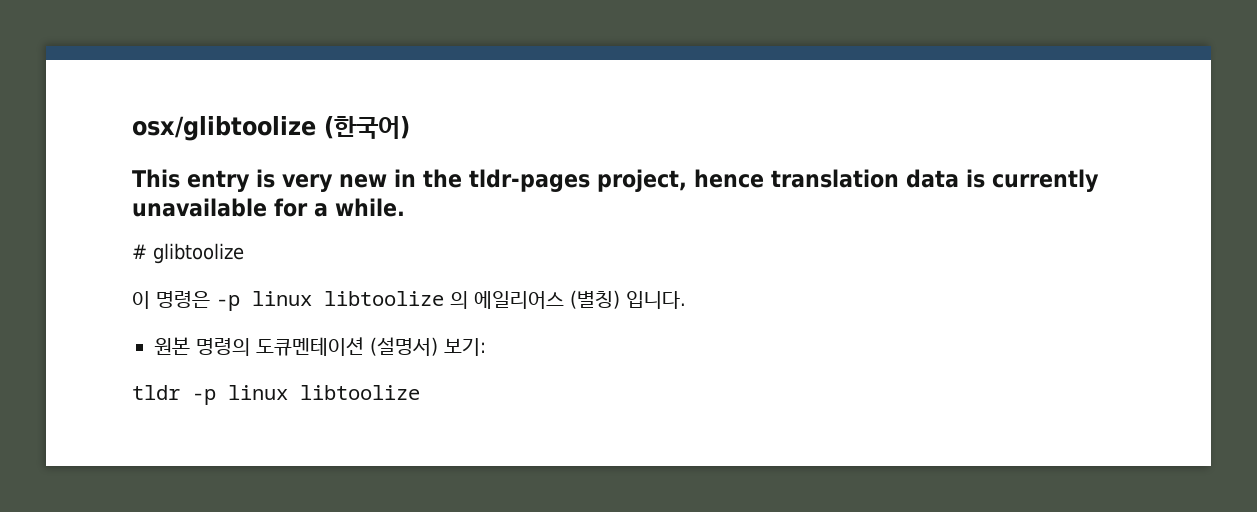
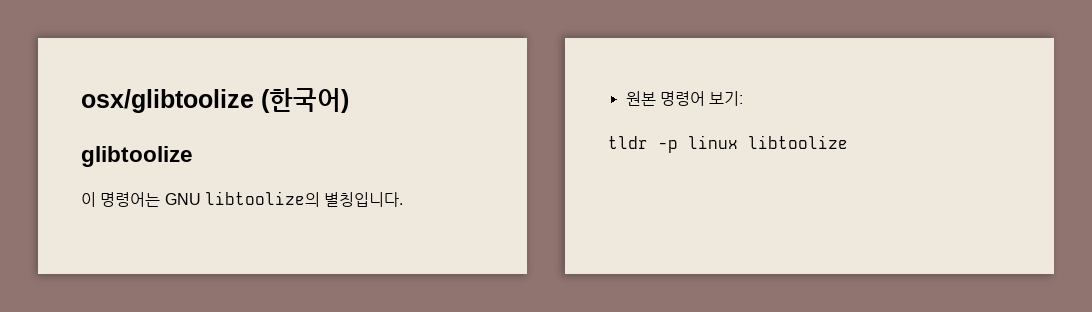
[132,169,1099,192] [132,198,405,217] [132,243,244,264] [132,290,686,311] [154,337,438,356] This entry is very new in the tldr-pages project, hence translation data is currently unavailable for a while. // # glibtoolize // 이 명령은 -p linux libtoolize 의 에일리어스 (별칭) 입니다. // 원본 명령의 도큐멘테이션 (설명서) -> [81,146,193,167] [81,191,404,207] [625,91,705,106] glibtoolize // 이 명령어는 GNU libtoolize의 별칭입니다. // 원본 명령어

